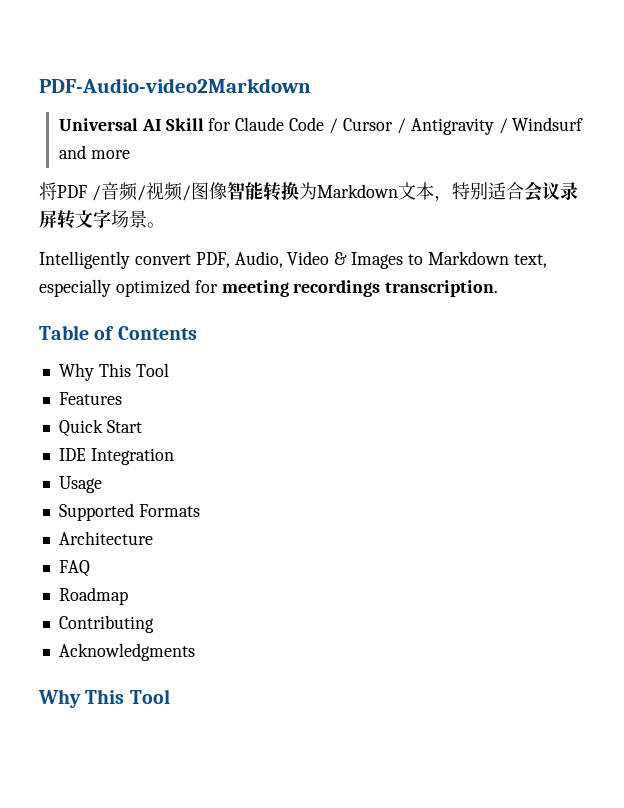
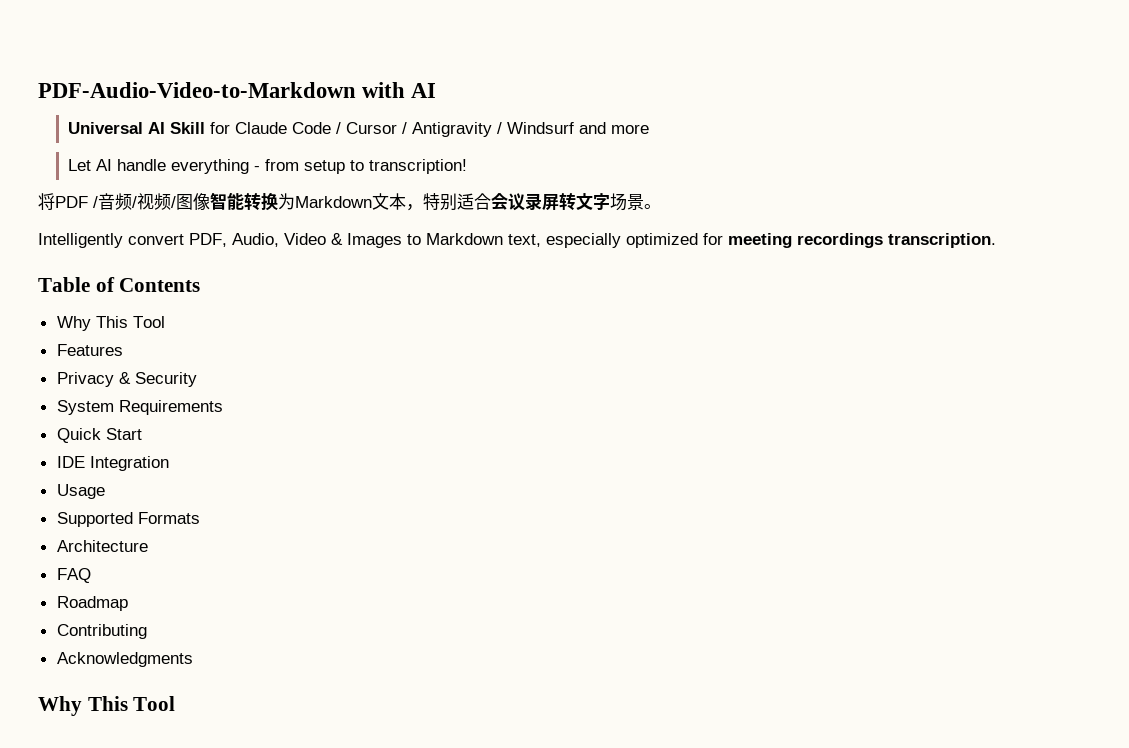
[39,78,311,93] PDF-Audio-video2Markdown -> [38,82,437,98] PDF-Audio-Video-to-Markdown with AI
(130, 154) none -> [67,159,467,174] // Let AI handle everything - from setup to transcription!
(122, 398) none -> [56,372,197,387] [56,400,223,415] // Privacy & Security // System Requirements

